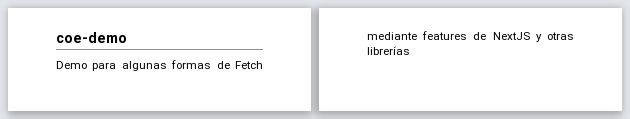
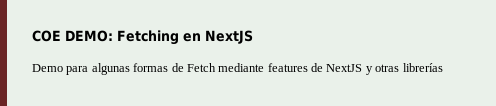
[56,32,127,43] coe-demo -> [32,30,253,45] COE DEMO: Fetching en NextJS

